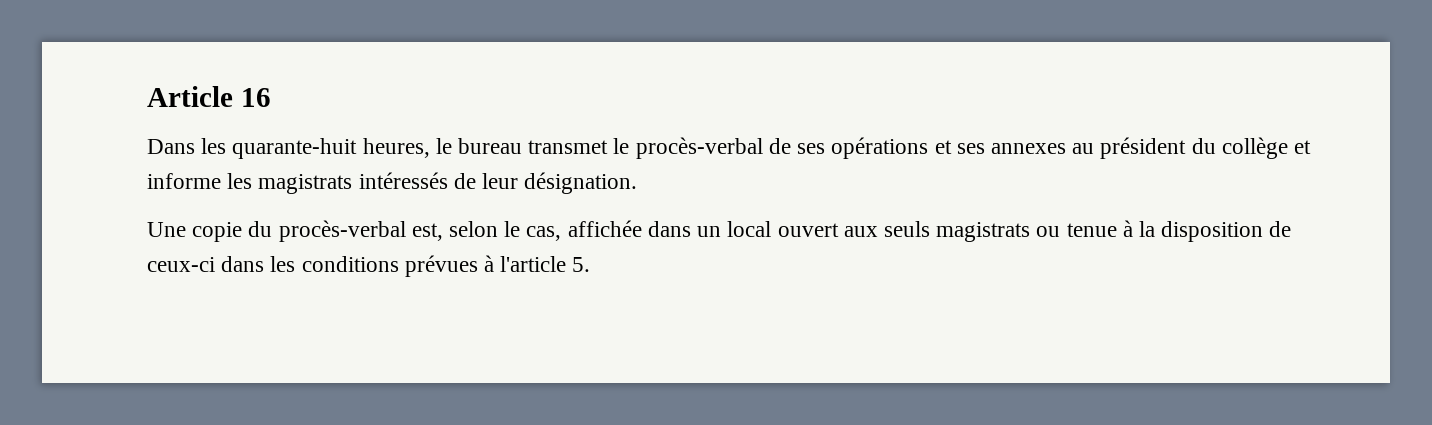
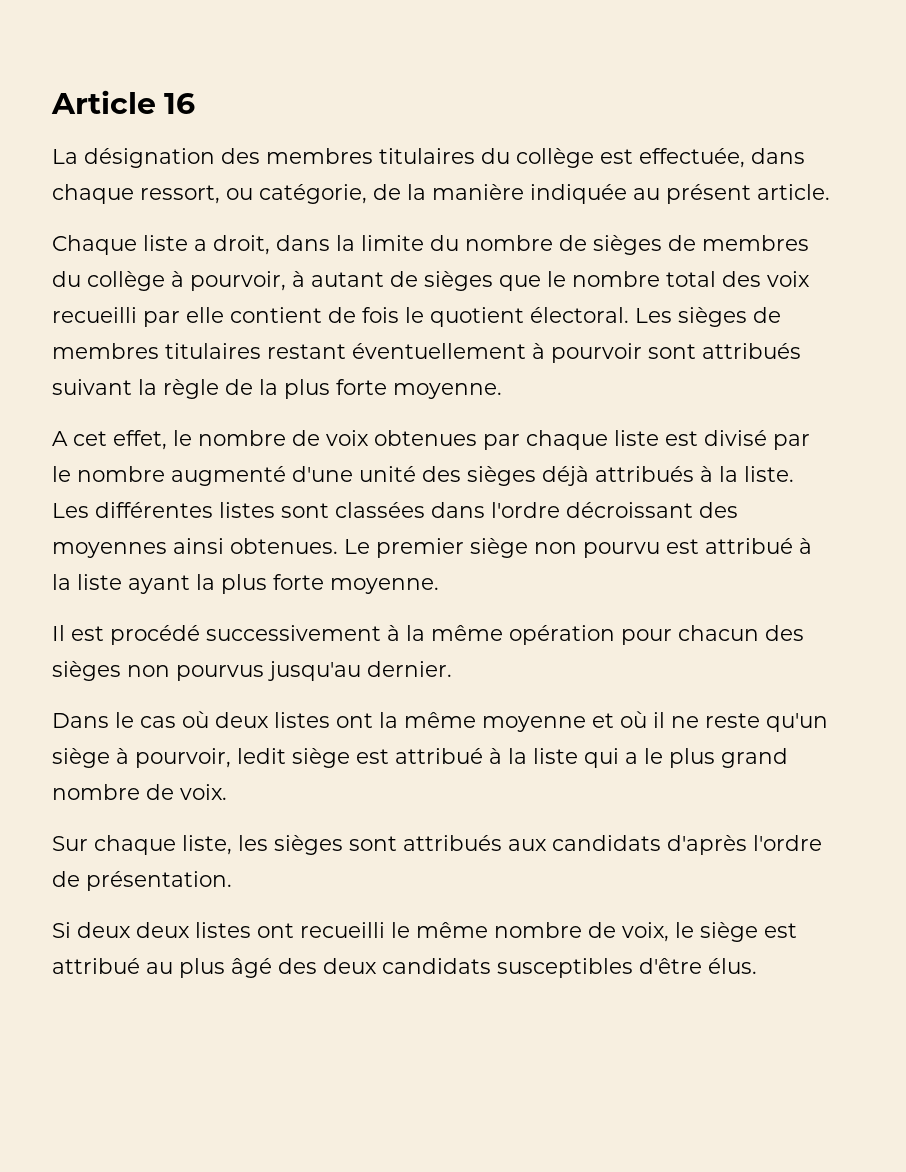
[147,137,1311,159] [147,172,638,194] [147,220,1292,242] [147,255,591,277] Dans les quarante-huit heures, le bureau transmet le procès-verbal de ses opérations et ses annexes au président du collège et informe les magistrats intéressés de leur désignation. // Une copie du procès-verbal est, selon le cas, affichée dans un local ouvert aux seuls magistrats ou tenue à la disposition de ceux-ci dans les conditions prévues à l'article 5. -> [52,148,805,168] [52,184,830,204] [52,235,809,255] [52,271,810,291] [52,307,781,327] [52,343,801,363] [52,379,502,399] [52,430,810,450] [52,466,794,486] [52,502,738,518] [52,538,812,558] [52,574,439,594] [52,625,804,645] [52,661,452,681] [52,711,828,732] [52,748,788,768] [52,784,227,800] [52,835,822,855] [52,871,232,891] [52,922,797,942] [52,958,757,978] La désignation des membres titulaires du collège est effectuée, dans chaque ressort, ou catégorie, de la manière indiquée au présent article. // Chaque liste a droit, dans la limite du nombre de sièges de membres du collège à pourvoir, à autant de sièges que le nombre total des voix recueilli par elle contient de fois le quotient électoral. Les sièges de membres titulaires restant éventuellement à pourvoir sont attribués suivant la règle de la plus forte moyenne. // A cet effet, le nombre de voix obtenues par chaque liste est divisé par le nombre augmenté d'une unité des sièges déjà attribués à la liste. Les différentes listes sont classées dans l'ordre décroissant des moyennes ainsi obtenues. Le premier siège non pourvu est attribué à la liste ayant la plus forte moyenne. // Il est procédé successivement à la même opération pour chacun des sièges non pourvus jusqu'au dernier. // Dans le cas où deux listes ont la même moyenne et où il ne reste qu'un siège à pourvoir, ledit siège est attribué à la liste qui a le plus grand nombre de voix. // Sur chaque liste, les sièges sont attribués aux candidats d'après l'ordre de présentation. // Si deux deux listes ont recueilli le même nombre de voix, le siège est attribué au plus âgé des deux candidats susceptibles d'être élus.

